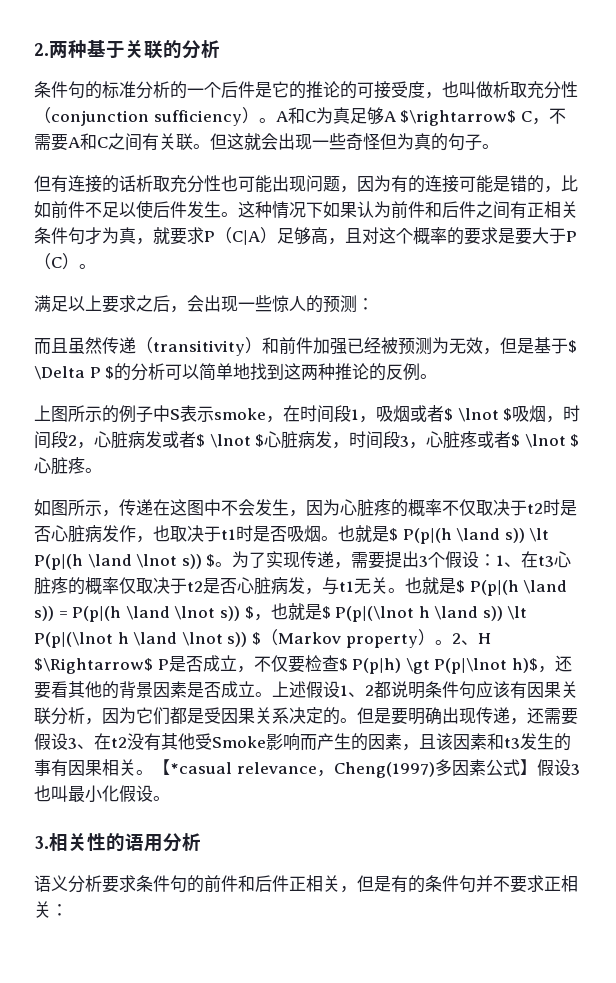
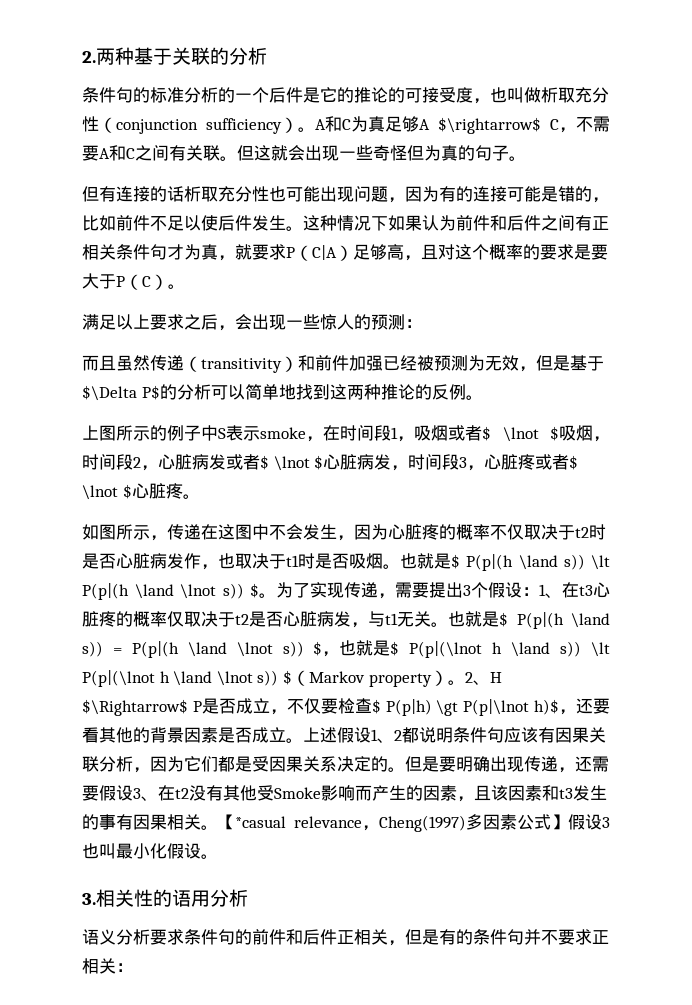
[568,340,577,353] [34,366,115,380] $ \Delta P $ -> [82,385,160,401] $\Delta P$

